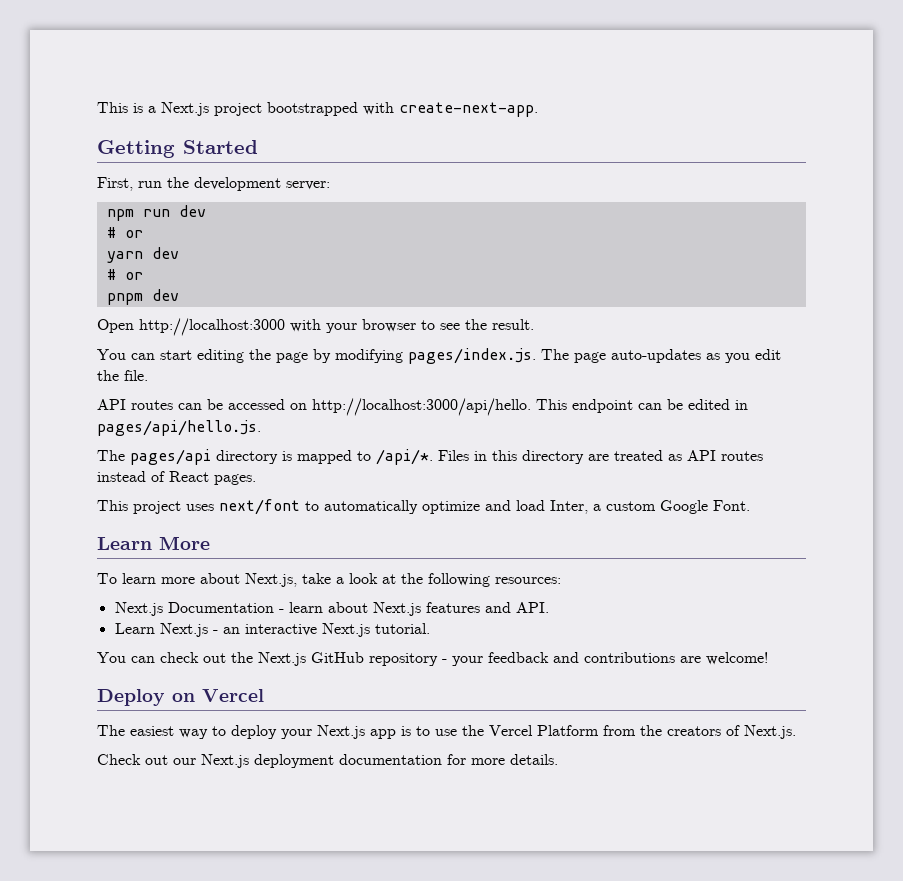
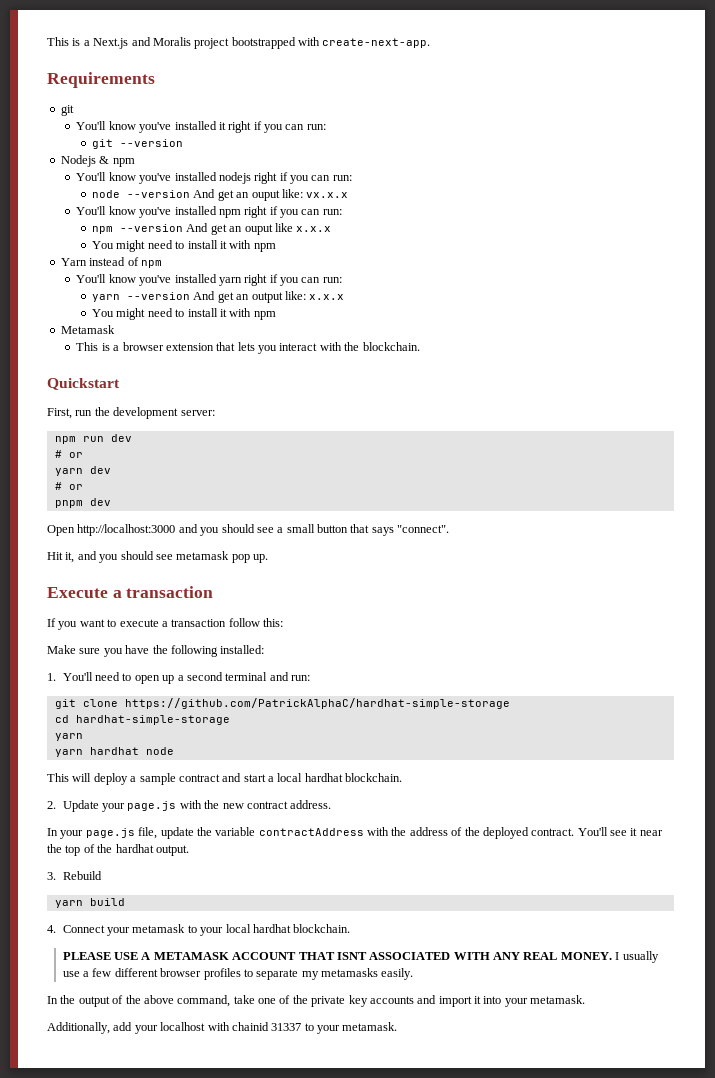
(209, 109) none -> [131,37,191,46] and Moralis
[97,140,258,158] Getting Started -> [47,72,155,88] [60,105,74,116] [76,121,326,133] [92,139,184,149] [60,155,135,167] [76,172,352,184] [92,189,349,201] [76,206,342,218] [92,223,332,235] [92,240,276,252] [60,257,162,268] [76,274,342,286] [92,291,345,303] [92,308,276,320] [60,325,115,334] [76,342,420,354] [47,378,120,390] Requirements // git // You'll know you've installed it right if you can run: // git --version // Nodejs & npm // You'll know you've installed nodejs right if you can run: // node --version And get an ouput like: vx.x.x // You'll know you've installed npm right if you can run: // npm --version And get an ouput like x.x.x // You might need to install it with npm // Yarn instead of npm // You'll know you've installed yarn right if you can run: // yarn --version And get an output like: x.x.x // You might need to install it with npm // Metamask // This is a browser extension that lets you interact with the blockchain. // Quickstart
[290,319,534,333] [97,348,781,364] [97,370,148,381] [97,398,748,416] [97,420,261,436] [97,449,763,465] [97,471,256,485] [97,499,750,515] [97,536,210,550] [97,573,561,587] [114,602,549,616] [114,623,430,637] [97,652,768,666] [97,689,264,706] [97,725,796,739] [97,754,558,768] with your browser to see the result. // You can start editing the page by modifying pages/index.js. The page auto-updates as you edit the file. // API routes can be accessed on http://localhost:3000/api/hello. This endpoint can be edited in pages/api/hello.js. // The pages/api directory is mapped to /api/*. Files in this directory are treated as API routes instead of React pages. // This project uses next/font to automatically optimize and load Inter, a custom Google Font. // Learn More // To learn more about Next.js, take a look at the following resources: // Next.js Documentation - learn about Next.js features and API. // Learn Next.js - an interactive Next.js tutorial. // You can check out the Next.js GitHub repository - your feedback and contributions are welcome! // Deploy on Vercel // The easiest way to deploy your Next.js app is to use the Vercel Platform from the creators of Next.js. // Check out our Next.js deployment documentation for more details. -> [178,524,450,536] [47,551,268,563] [47,586,214,598] [47,618,283,630] [47,645,265,657] [47,672,311,684] [54,698,510,709] [54,715,230,725] [54,733,83,741] [54,747,174,757] [47,773,403,785] [47,800,332,812] [47,827,663,839] [47,844,189,856] [47,871,102,880] [54,898,125,908] [47,924,351,936] [62,951,659,963] [62,968,414,980] [47,995,586,1007] [47,1022,398,1034] and you should see a small button that says "connect". // Hit it, and you should see metamask pop up. // Execute a transaction // If you want to execute a transaction follow this: // Make sure you have the following installed: // 1. You'll need to open up a second terminal and run: // git clone https://github.com/PatrickAlphaC/hardhat-simple-storage // cd hardhat-simple-storage // yarn // yarn hardhat node // This will deploy a sample contract and start a local hardhat blockchain. // 2. Update your page.js with the new contract address. // In your page.js file, update the variable contractAddress with the address of the deployed contract. You'll see it near the top of the hardhat output. // 3. Rebuild // yarn build // 4. Connect your metamask to your local hardhat blockchain. // PLEASE USE A METAMASK ACCOUNT THAT ISNT ASSOCIATED WITH ANY REAL MONEY. I usually use a few different browser profiles to separate my metamasks easily. // In the output of the above command, take one of the private key accounts and import it into your metamask. // Additionally, add your localhost with chainid 31337 to your metamask.

